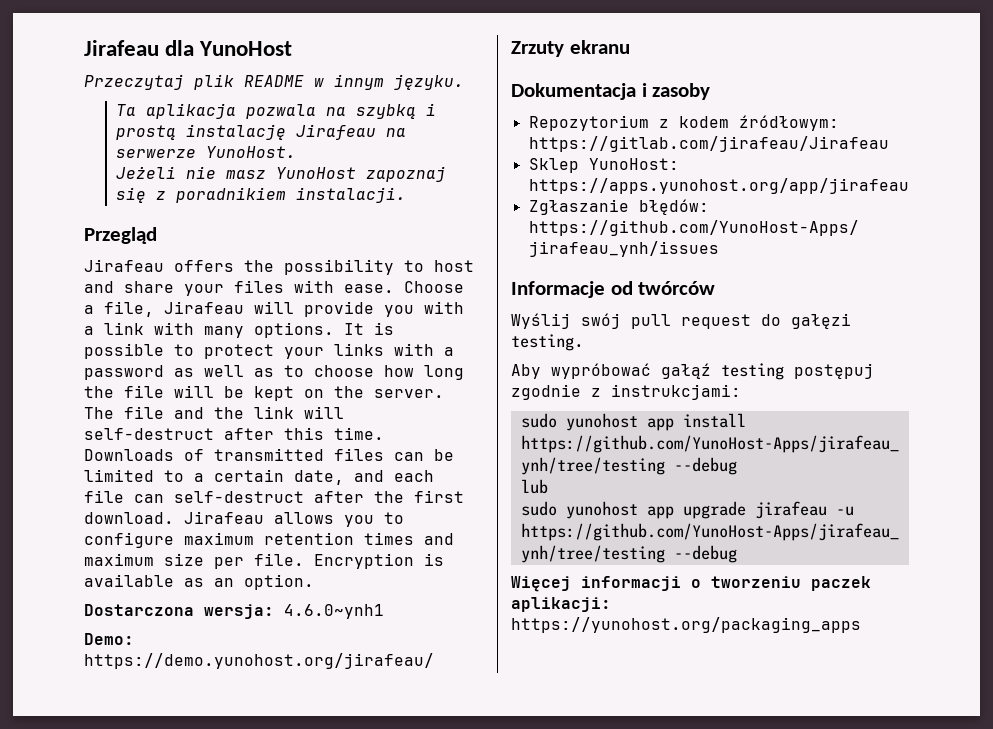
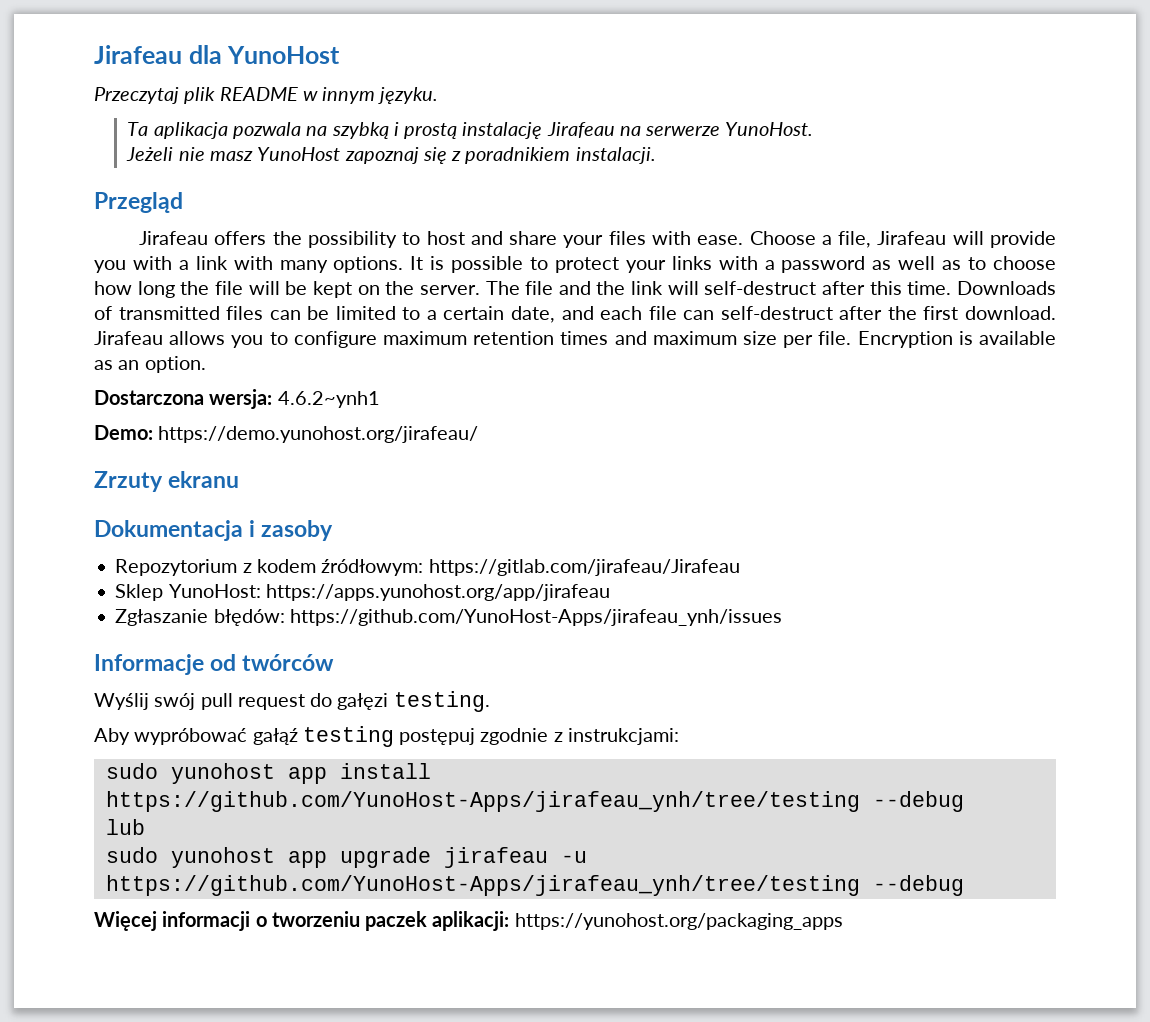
[284,604,384,619] 4.6.0~ynh1 -> [277,391,380,408] 4.6.2~ynh1

